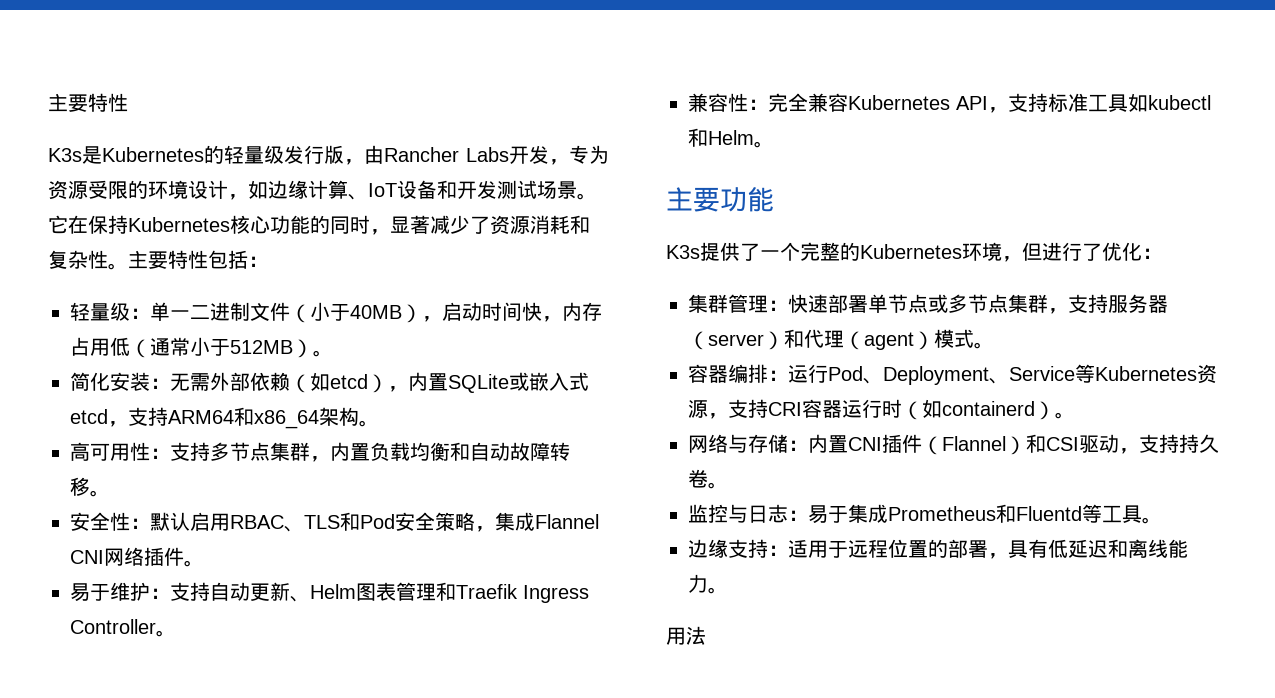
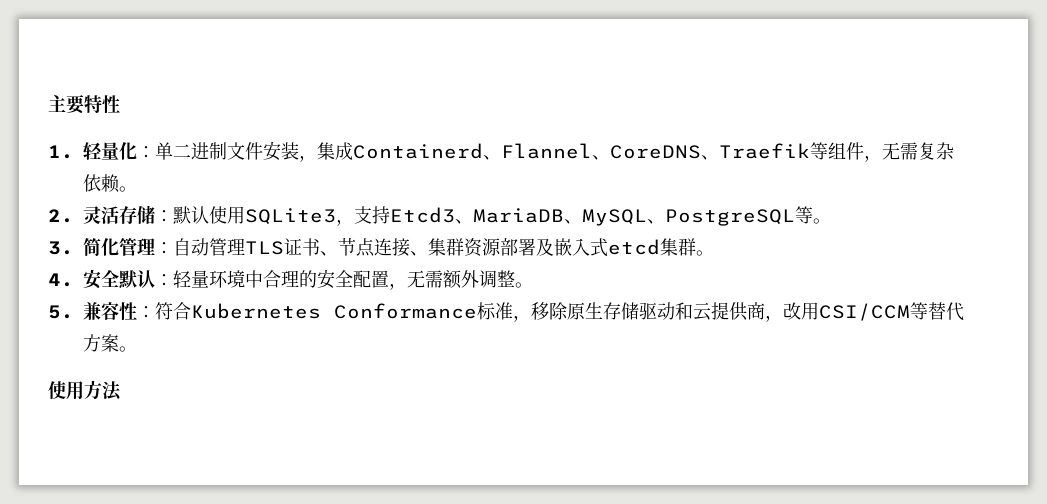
[48,145,609,165] [48,180,597,200] [48,215,590,235] [48,250,268,270] [70,302,602,323] [70,337,333,358] [70,372,589,393] [70,407,379,429] [70,442,570,462] [70,477,110,497] [70,512,599,532] [70,547,204,567] [70,582,589,603] [70,619,176,637] [688,93,1211,113] [688,128,774,148] [666,187,774,212] [666,242,1162,262] [688,294,1168,314] [688,329,994,350] [688,364,1217,385] [688,399,1075,420] [688,434,1219,455] [688,469,728,489] [688,504,1162,524] [688,539,1188,559] [688,574,728,594] [666,627,686,645] K3s是Kubernetes的轻量级发行版，由Rancher Labs开发，专为资源受限的环境设计，如边缘计算、IoT设备和开发测试场景。它在保持Kubernetes核心功能的同时，显著减少了资源消耗和复杂性。主要特性包括： // 轻量级：单一二进制文件（小于40MB），启动时间快，内存占用低（通常小于512MB）。 // 简化安装：无需外部依赖（如etcd），内置SQLite或嵌入式etcd，支持ARM64和x86_64架构。 // 高可用性：支持多节点集群，内置负载均衡和自动故障转移。 // 安全性：默认启用RBAC、TLS和Pod安全策略，集成Flannel CNI网络插件。 // 易于维护：支持自动更新、Helm图表管理和Traefik Ingress Controller。 // 兼容性：完全兼容Kubernetes API，支持标准工具如kubectl和Helm。 // 主要功能 // K3s提供了一个完整的Kubernetes环境，但进行了优化： // 集群管理：快速部署单节点或多节点集群，支持服务器（server）和代理（agent）模式。 // 容器编排：运行Pod、Deployment、Service等Kubernetes资源，支持CRI容器运行时（如containerd）。 // 网络与存储：内置CNI插件（Flannel）和CSI驱动，支持持久卷。 // 监控与日志：易于集成Prometheus和Fluentd等工具。 // 边缘支持：适用于远程位置的部署，具有低延迟和离线能力。 // 用 -> [48,141,954,162] [83,174,137,193] [48,205,831,226] [48,238,714,257] [48,269,533,290] [48,302,964,322] [83,334,137,352] [48,380,102,400] 1.轻量化：单二进制文件安装，集成Containerd、Flannel、CoreDNS、Traefik等组件，无需复杂依赖。 // 2.灵活存储：默认使用SQLite3，支持Etcd3、MariaDB、MySQL、PostgreSQL等。 // 3.简化管理：自动管理TLS证书、节点连接、集群资源部署及嵌入式etcd集群。 // 4.安全默认：轻量环境中合理的安全配置，无需额外调整。 // 5.兼容性：符合Kubernetes Conformance标准，移除原生存储驱动和云提供商，改用CSI/CCM等替代方案。 // 使用方

